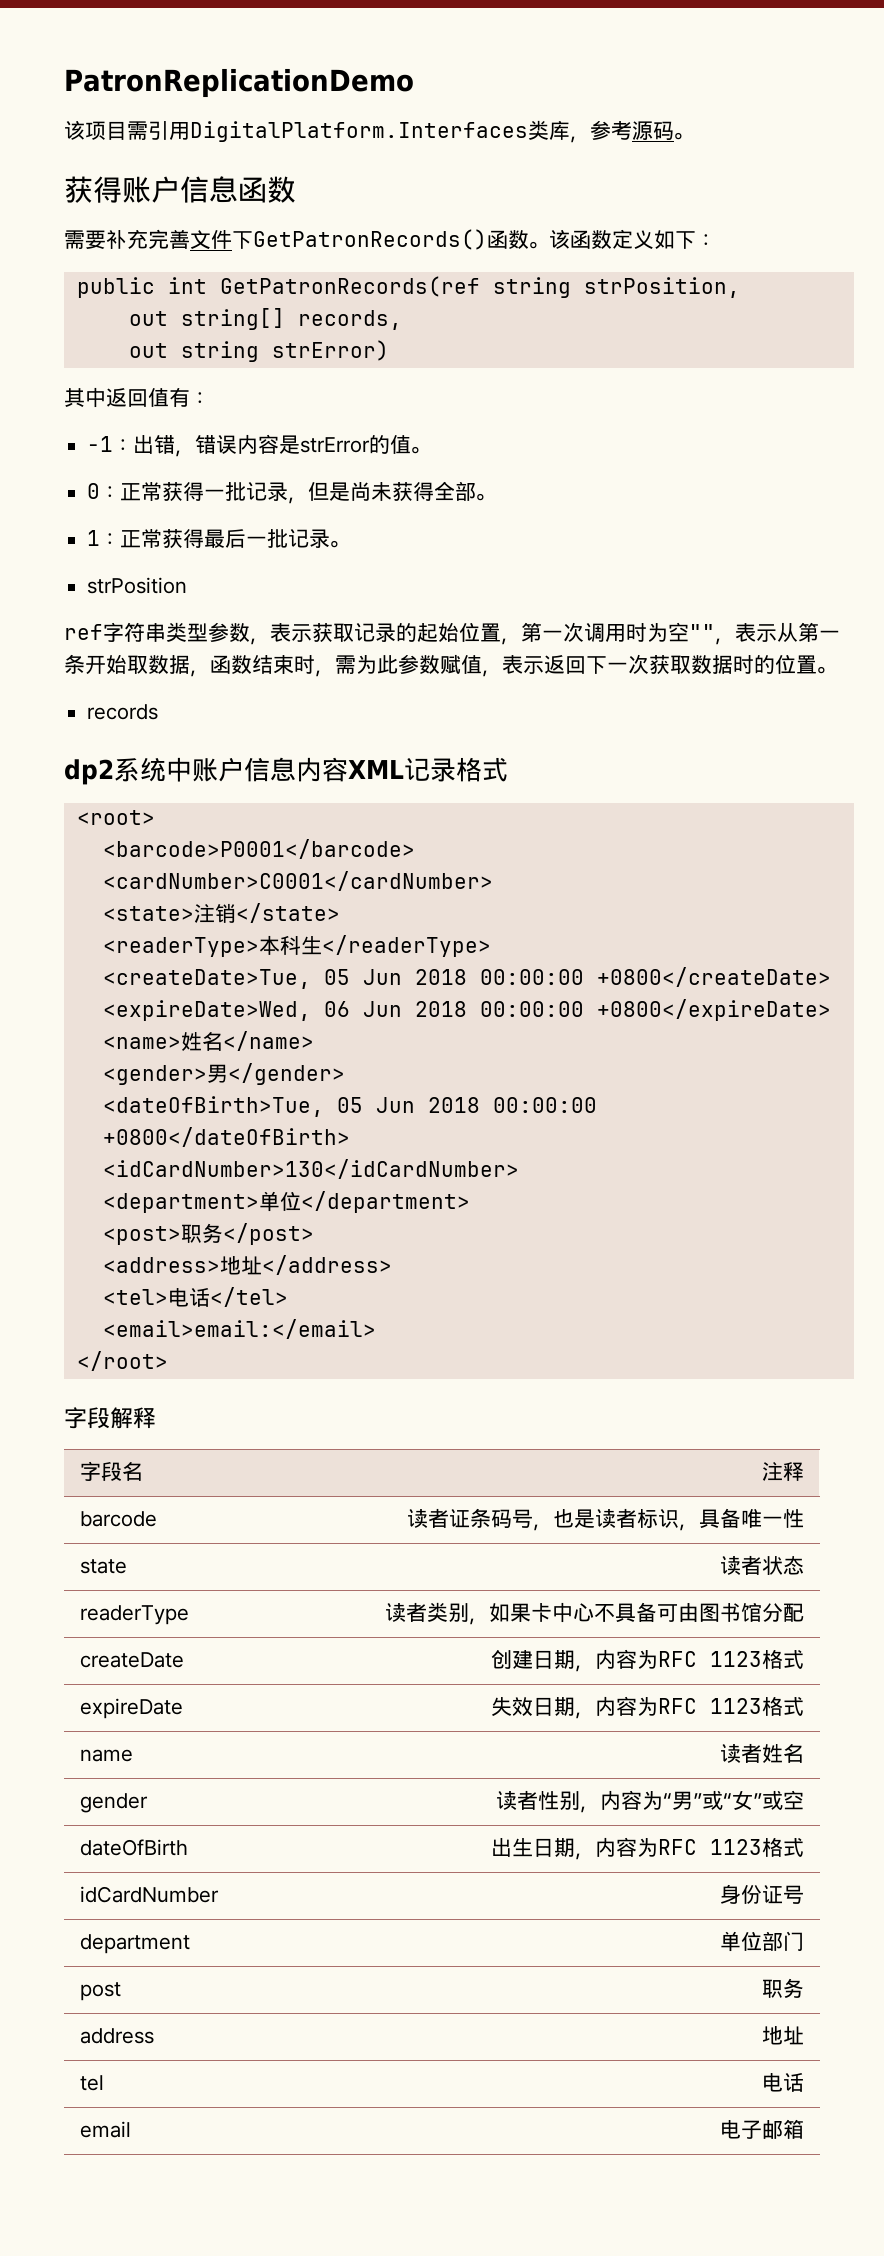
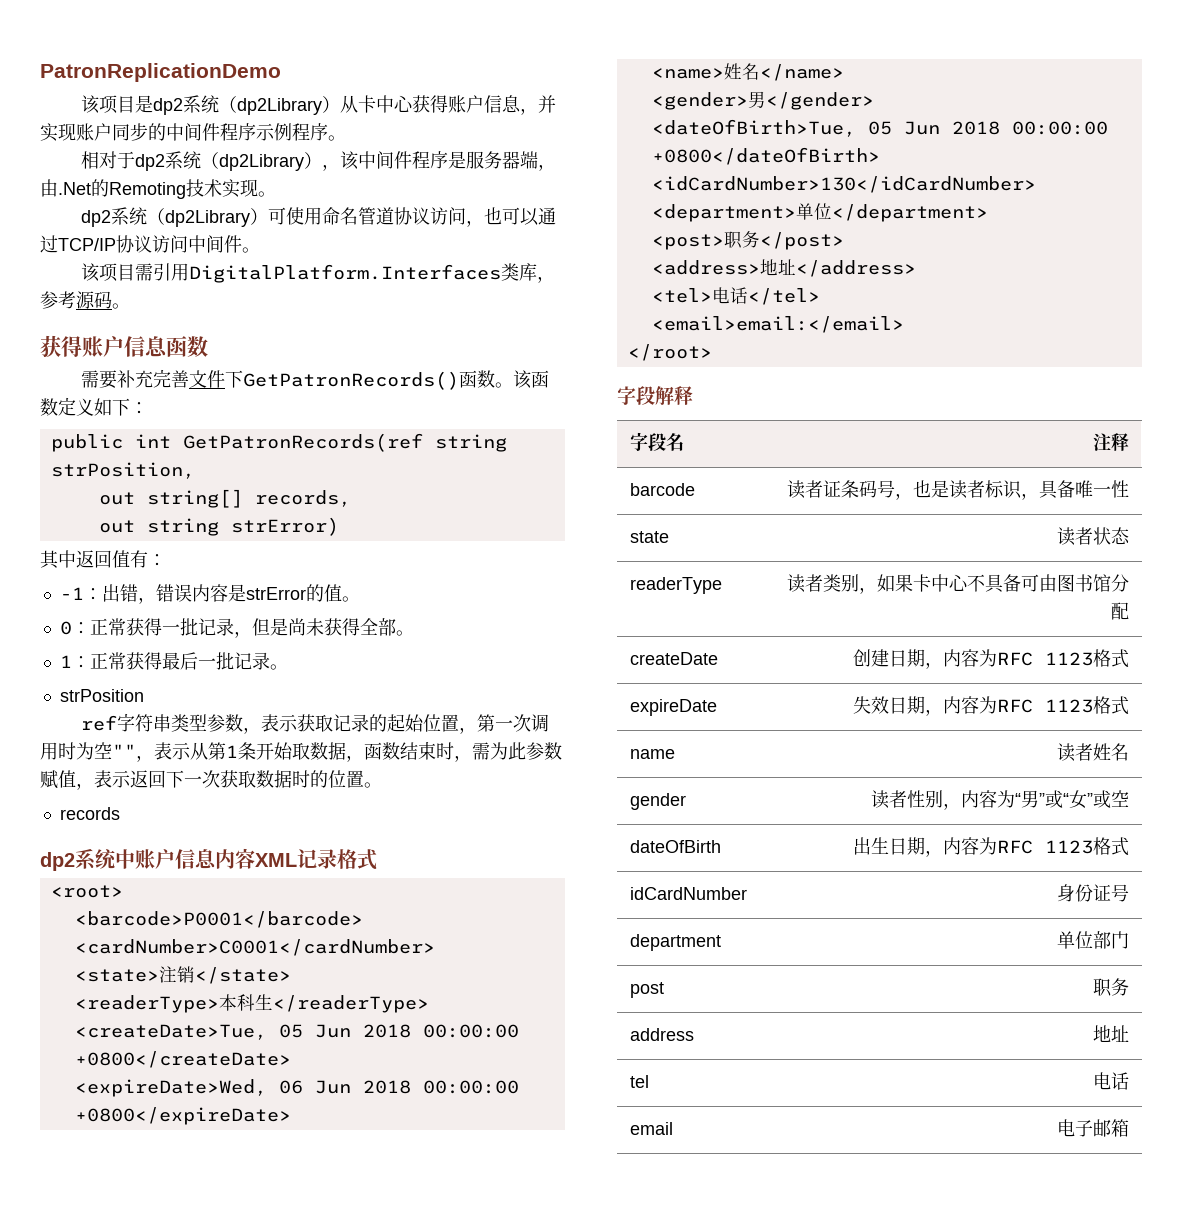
(414, 83) none -> [81,95,557,115] [40,123,346,142] [81,151,557,171] [40,179,276,199] [81,207,557,227] [40,235,260,253] // 该项目是dp2系统（dp2Library）从卡中心获得账户信息，并实现账户同步的中间件程序示例程序。 // 相对于dp2系统（dp2Library），该中间件程序是服务器端，由.Net的Remoting技术实现。 // dp2系统（dp2Library）可使用命名管道协议访问，也可以通过TCP/IP协议访问中间件。
[819,630,840,640] 一 -> [226,745,238,758] 1

